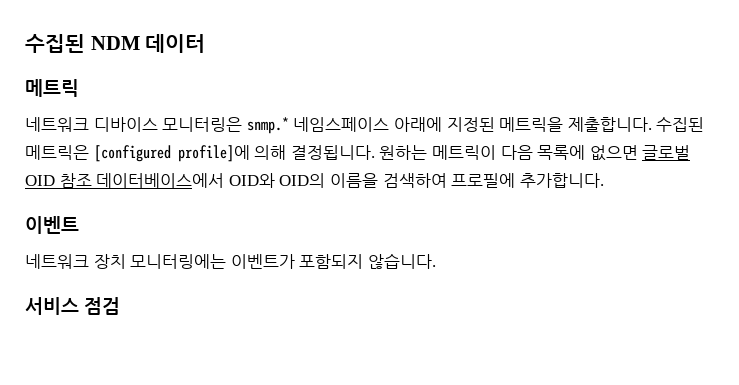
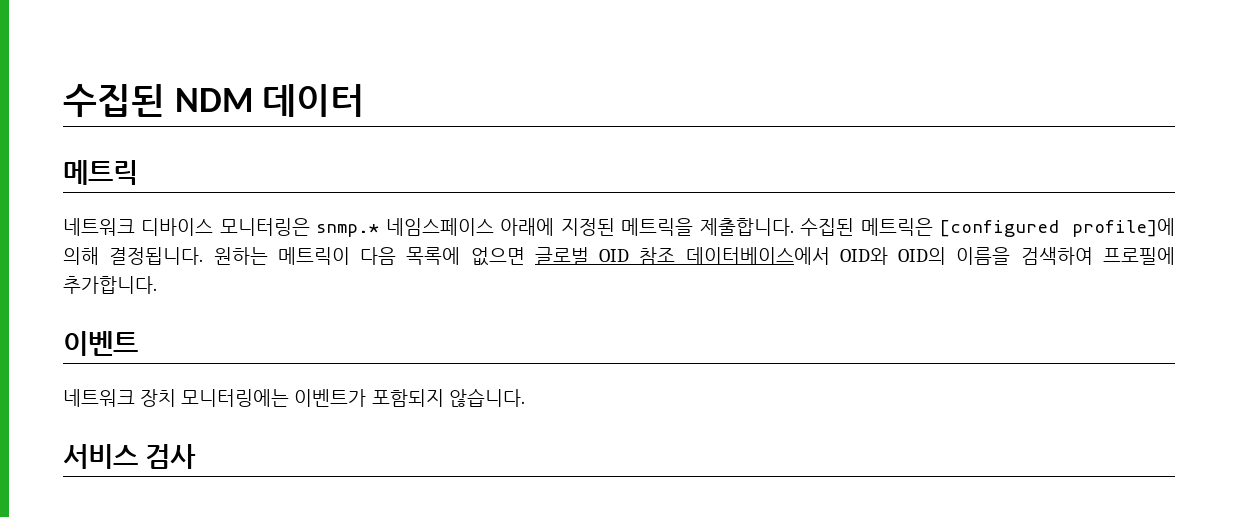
[84,297,120,315] 점검 -> [145,444,197,469] 검사

